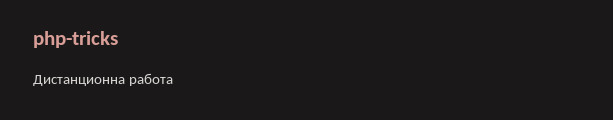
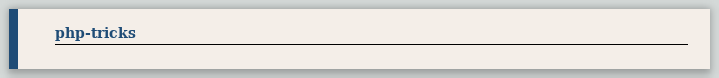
[33,73,173,86] // Дистанционна работа -> (136, 34) none

